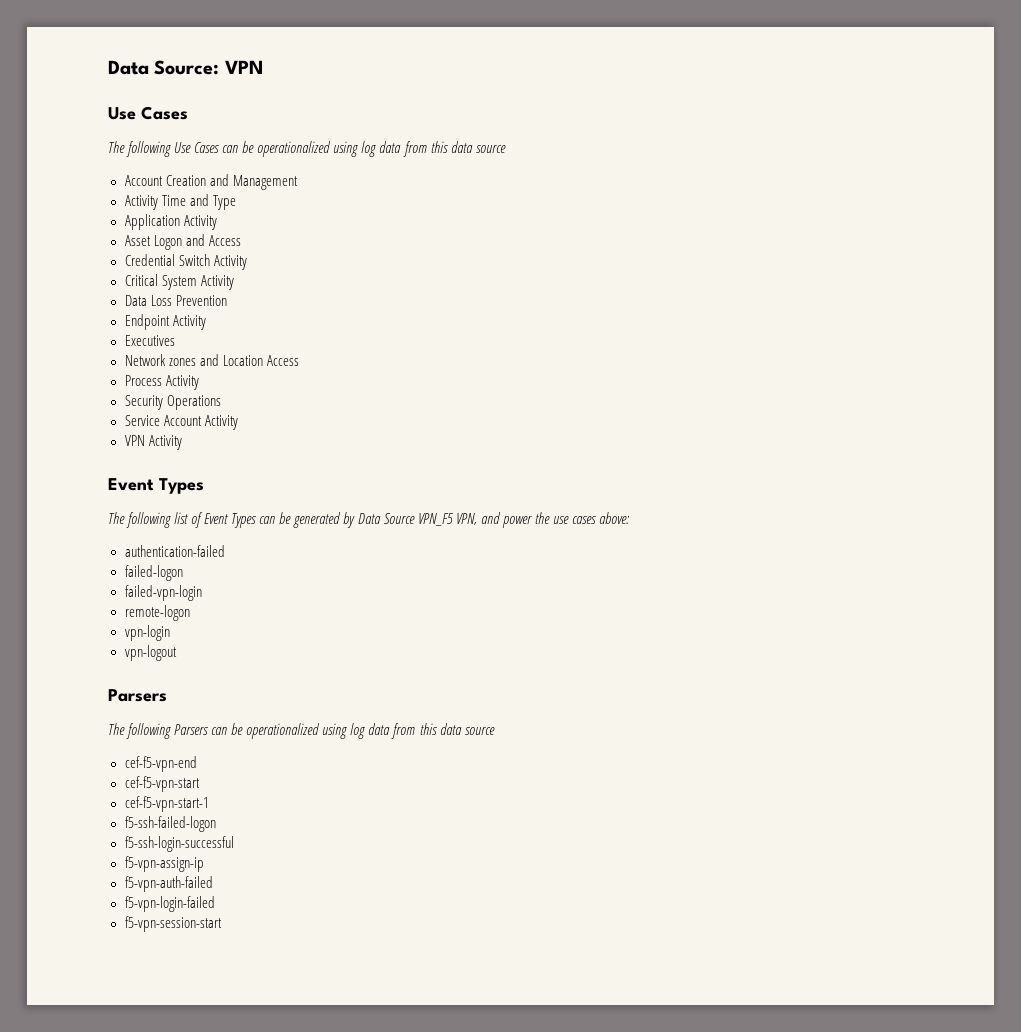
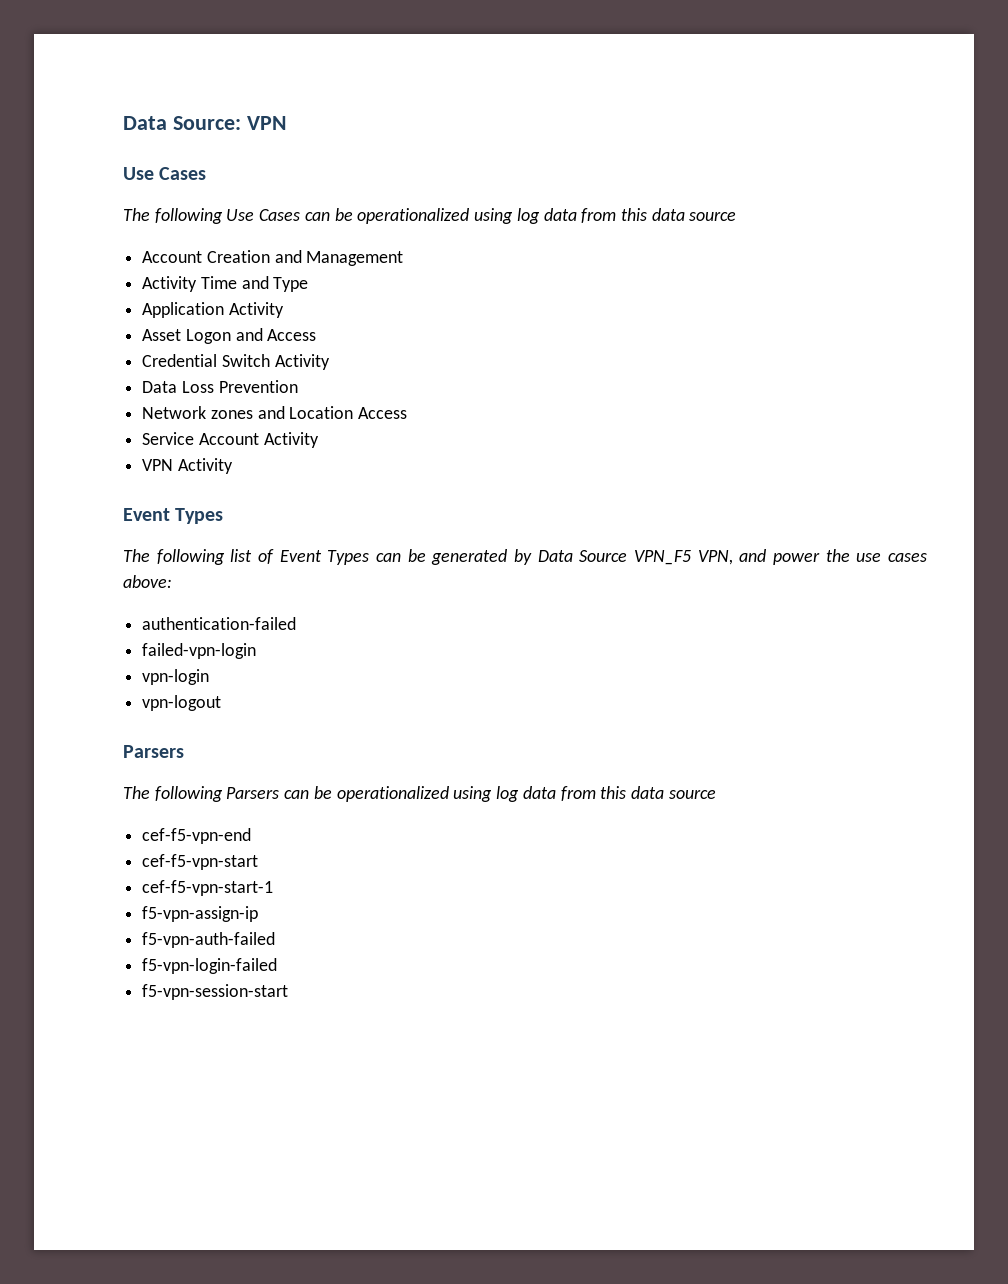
[124,274,234,290] // Critical System Activity -> (330, 362) none
[124,314,206,330] [124,335,175,346] // Endpoint Activity // Executives -> (298, 386) none
[124,375,199,390] [124,395,221,410] // Process Activity // Security Operations -> (408, 413) none
[124,565,183,581] // failed-logon -> (297, 623) none
[124,605,190,621] // remote-logon -> (257, 651) none
[124,816,216,832] [124,836,234,852] // f5-ssh-failed-logon // f5-ssh-login-successful -> (274, 888) none

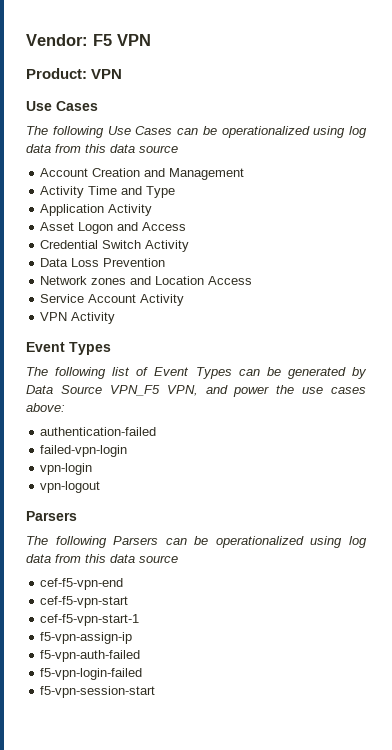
[123,116,241,130] Data Source: -> [26,34,151,46] [26,68,87,79] Vendor: F5 VPN // Product:

